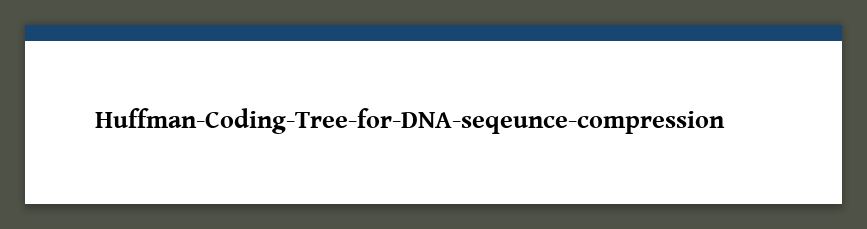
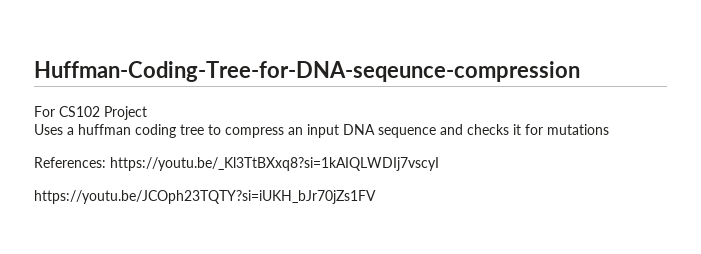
(725, 121) none -> [34,106,147,120] [34,124,609,138] [34,157,439,171] [34,190,376,204] // For CS102 Project // Uses a huffman coding tree to compress an input DNA sequence and checks it for mutations // References: https://youtu.be/_Kl3TtBXxq8?si=1kAIQLWDIj7vscyI // https://youtu.be/JCOph23TQTY?si=iUKH_bJr70jZs1FV

